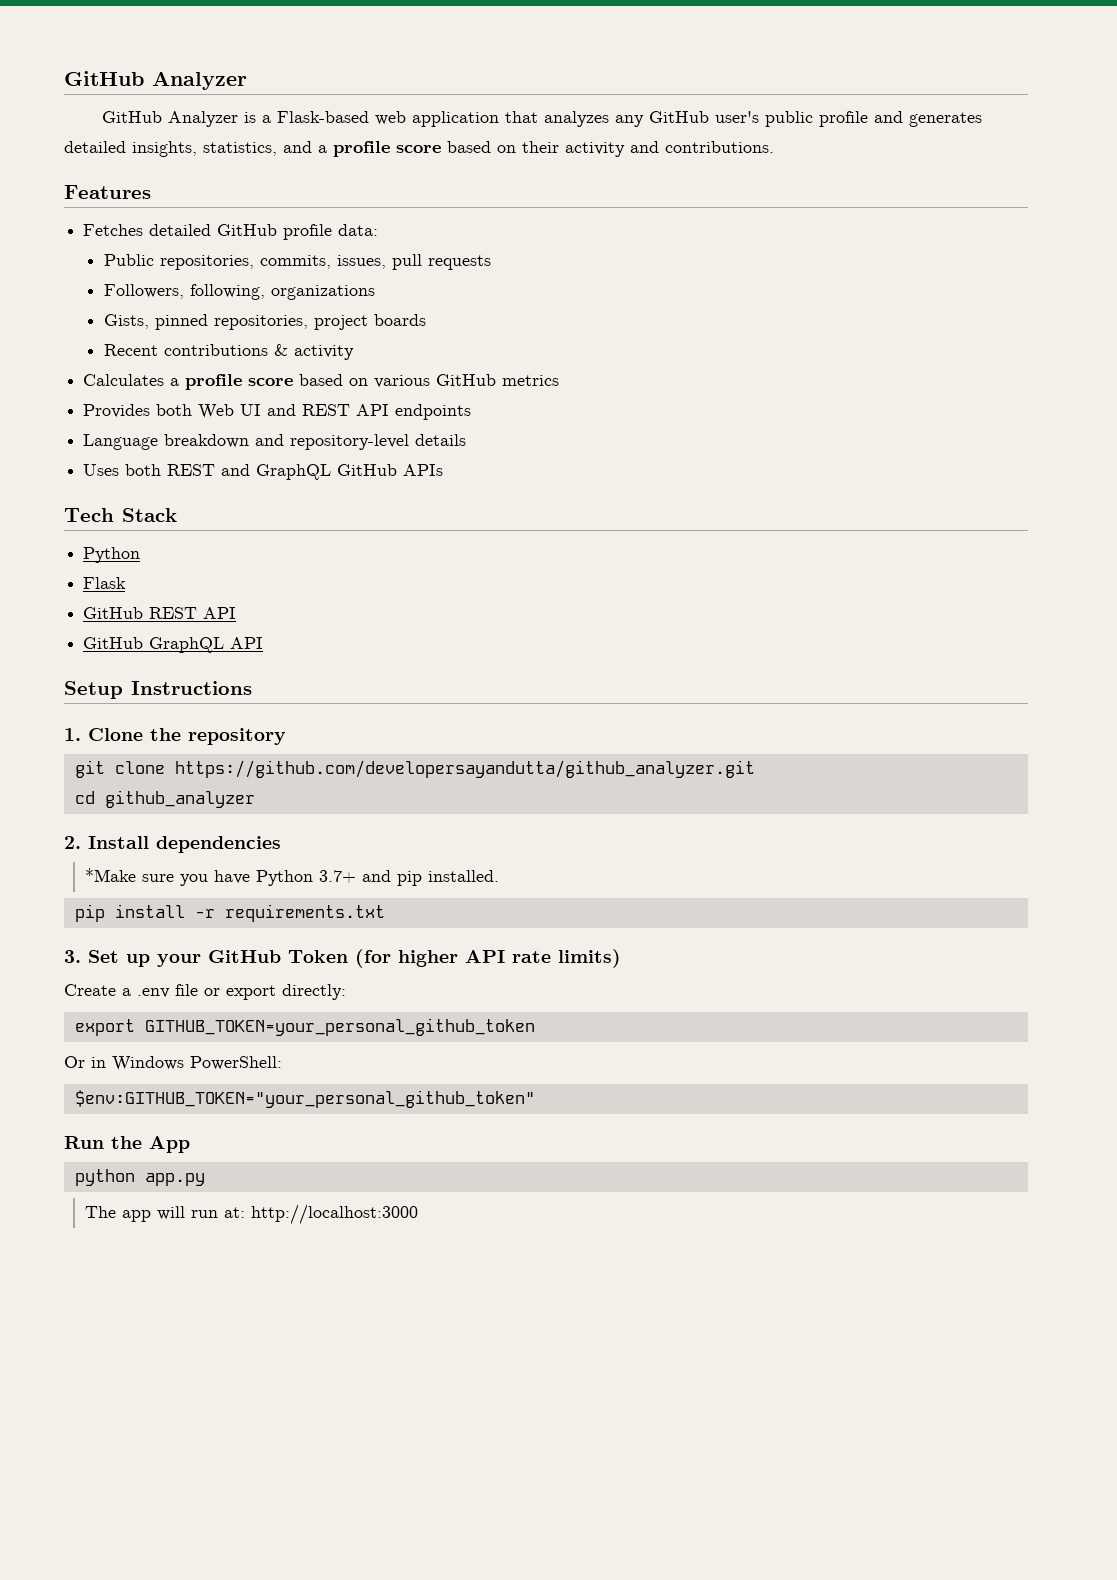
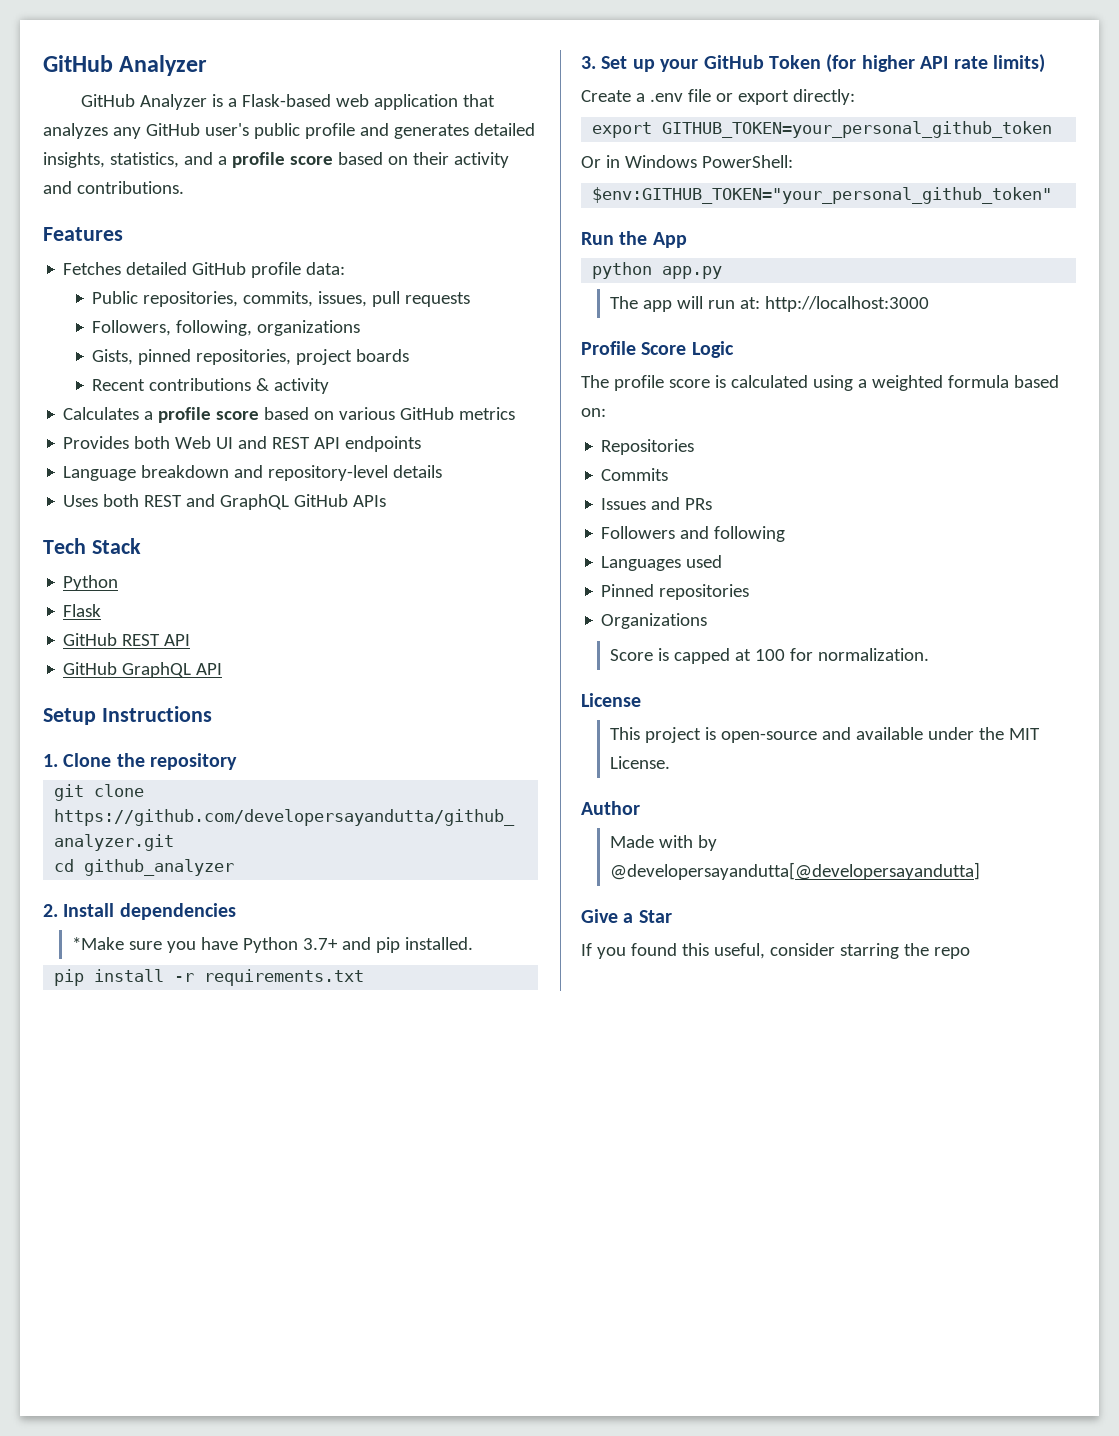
(418, 1214) none -> [581,341,734,358] [581,375,1059,391] [581,408,606,417] [601,439,695,455] [601,468,669,481] [601,497,713,510] [601,526,786,542] [601,555,723,571] [601,584,750,600] [601,613,708,629] [609,648,929,664] [581,693,641,707] [609,727,1040,743] [609,756,670,769] [581,801,640,815] [609,835,717,851] [609,862,980,880] [581,909,672,923] [581,943,970,959] // Profile Score Logic // The profile score is calculated using a weighted formula based on: // Repositories // Commits // Issues and PRs // Followers and following // Languages used // Pinned repositories // Organizations // Score is capped at 100 for normalization. // License // This project is open-source and available under the MIT License. // Author // Made with by @developersayandutta[@developersayandutta] // Give a Star // If you found this useful, consider starring the repo

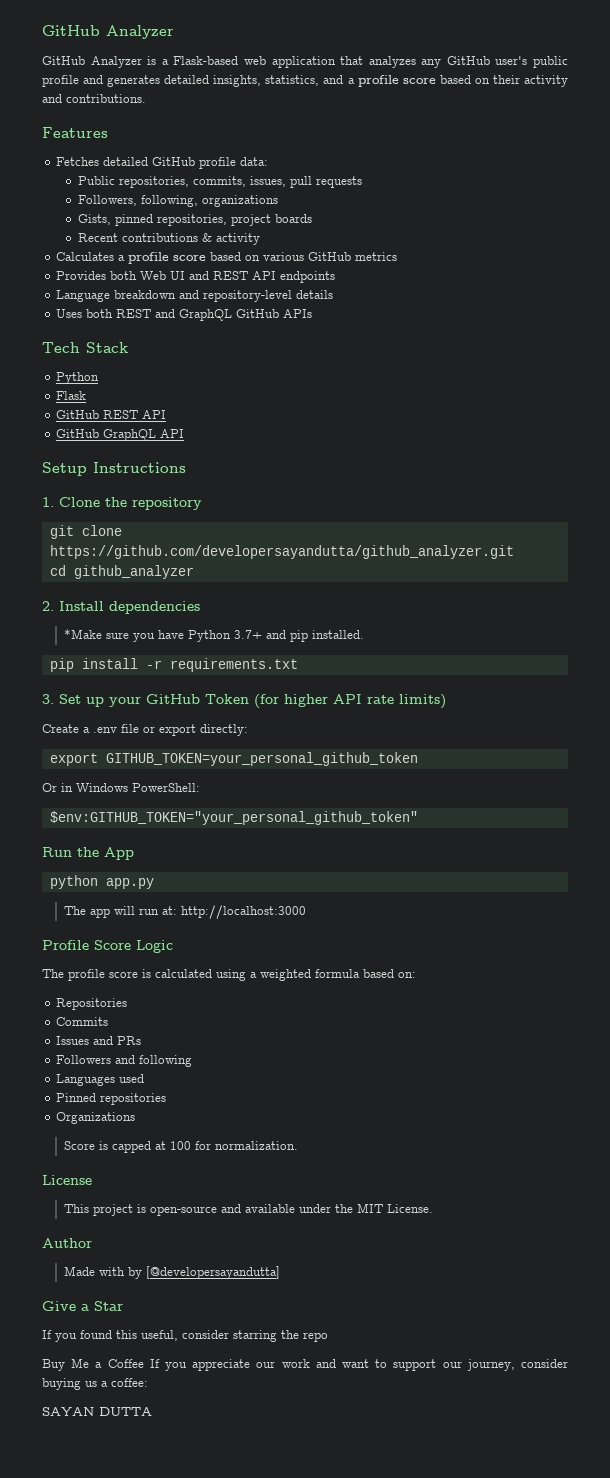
[609,862,980,880] @developersayandutta[@developersayandutta] -> [145,1266,280,1279] [@developersayandutta]
(970, 953) none -> [42,1358,568,1371] [42,1378,148,1390] [42,1407,152,1416] // Buy Me a Coffee If you appreciate our work and want to support our journey, consider buying us a coffee: // SAYAN DUTTA

